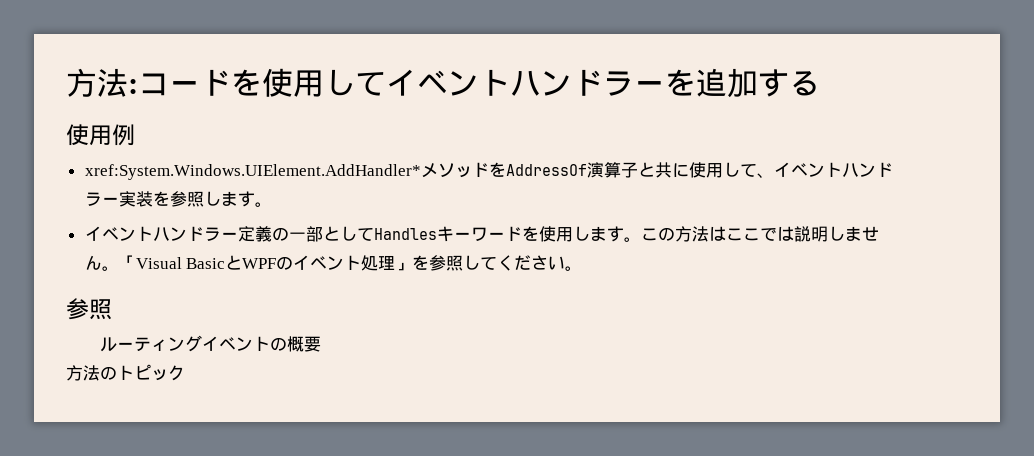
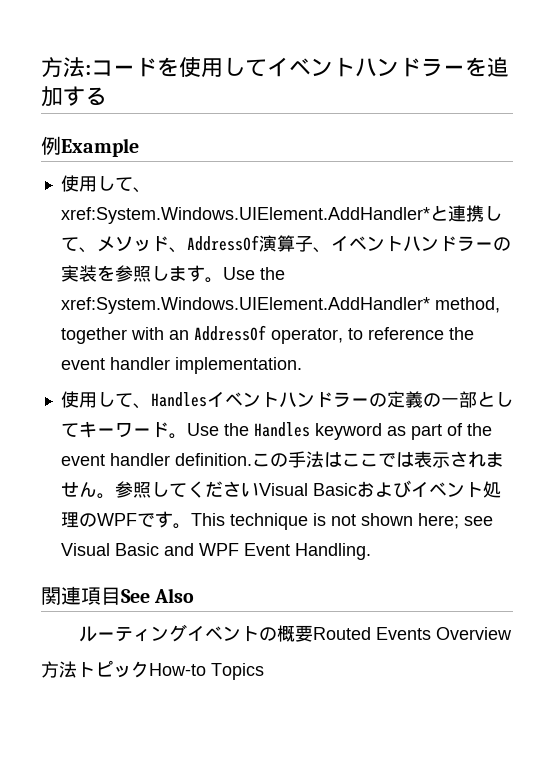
[66,124,135,146] [84,164,421,180] // 使用例 // xref:System.Windows.UIElement.AddHandler* -> [41,136,139,157] [60,175,151,193] [60,205,502,224] [60,237,97,253] // 例Example // 使用して、xref:System.Windows.UIElement.AddHandler*と連携して、
[488,162,506,177] を -> [168,247,187,253] 、
[637,162,757,178] と共に使用して -> (313, 244) none
(119, 201) none -> [492,237,511,251] の
[84,226,238,241] // イベントハンドラー -> [222,267,285,280] [60,297,500,314] [60,325,474,344] [60,357,302,374] [60,391,387,409] Use the xref:System.Windows.UIElement.AddHandler* method, together with an AddressOf operator, to reference the event handler implementation. // 使用して、Handlesイベントハンドラーの
[373,228,437,240] Handles -> (79, 430) none
[521,226,879,242] [84,255,583,271] [66,298,112,320] を使用します。この方法はここでは説明しません。「Visual BasicとWPFのイベント処理」を参照してください。 // 参照 -> [168,422,492,440] [60,451,504,468] [60,480,501,499] [60,511,493,530] [60,543,371,560] [41,586,195,605] 。Use the Handles keyword as part of the event handler definition.この手法はここでは表示されません。参照してくださいVisual Basicおよびイベント処理のWPFです。This technique is not shown here; see Visual Basic and WPF Event Handling. // 関連項目See Also
[66,365,117,381] // 方法の -> [313,627,513,640] [41,661,77,678] Routed Events Overview // 方法
(185, 373) none -> [149,663,264,680] How-to Topics

